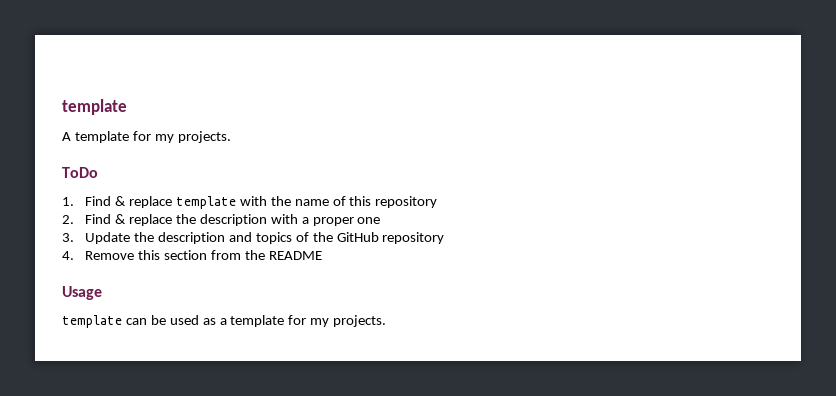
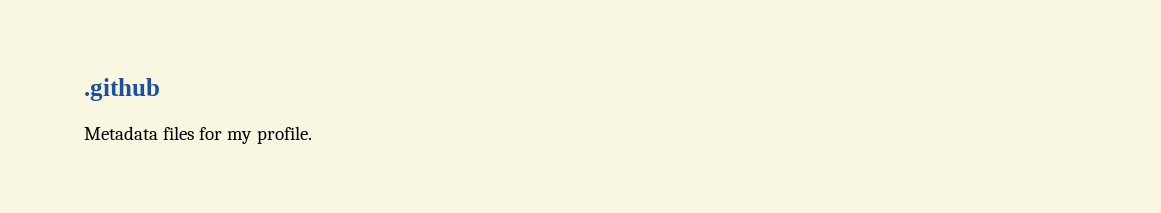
[62,99,127,115] [62,131,231,143] [62,167,98,178] [62,196,438,209] [62,214,381,226] [62,232,445,244] [62,250,322,260] [62,286,102,300] [62,315,387,328] template // A template for my projects. // ToDo // 1. Find & replace template with the name of this repository // 2. Find & replace the description with a proper one // 3. Update the description and topics of the GitHub repository // 4. Remove this section from the README // Usage // template can be used as a template for my projects. -> [84,78,160,101] [84,126,312,144] .github // Metadata files for my profile.

